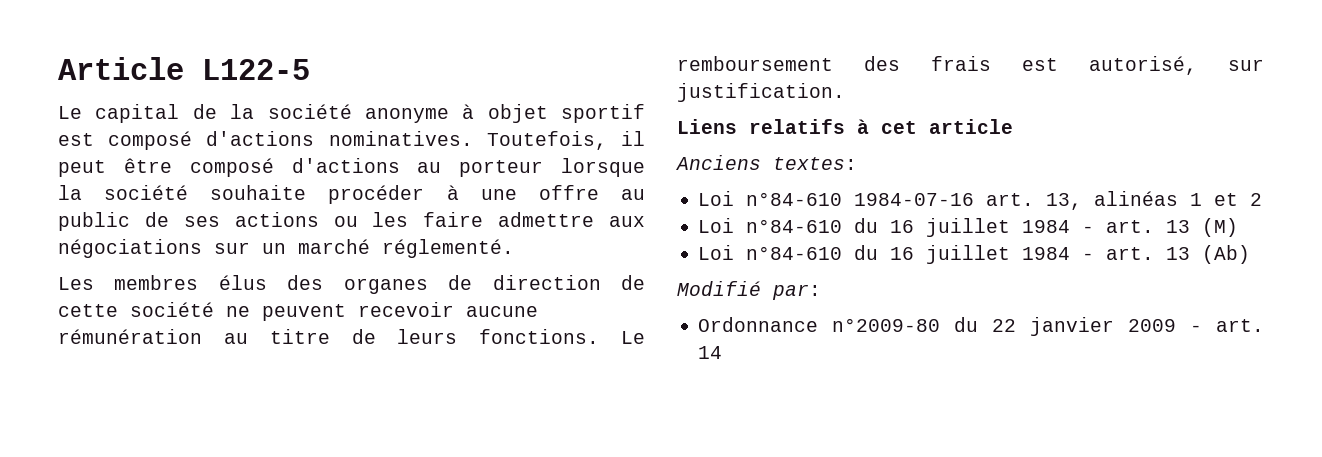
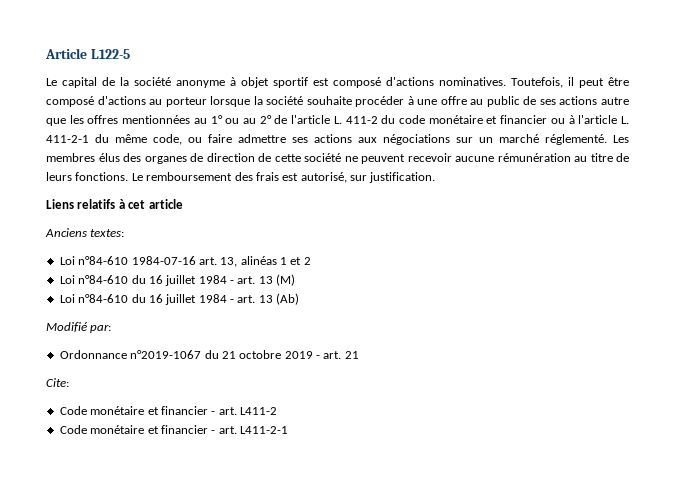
[333,212,595,227] ou les faire admettre -> [600,97,629,105] [46,115,629,126] [46,134,352,145] autre que les offres mentionnées au 1° ou au 2° de l'article L. 411-2 du code monétaire et financier ou à l'article L. 411-2-1 du même code, ou faire admettre ses actions
(514, 248) // -> (607, 139) none
[832,317,1264,336] [698,346,723,359] n°2009-80 du 22 janvier 2009 - art. 14 -> [130,350,359,359] [46,378,69,387] [59,406,277,415] [59,425,288,434] n°2019-1067 du 21 octobre 2019 - art. 21 // Cite: // Code monétaire et financier - art. L411-2 // Code monétaire et financier - art. L411-2-1

